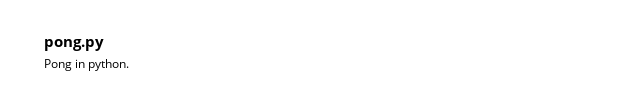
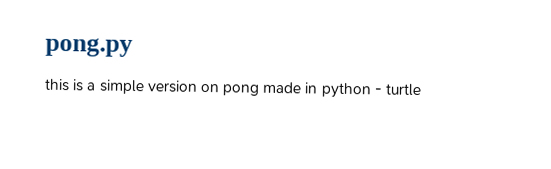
[44,59,130,71] Pong in python. -> [44,78,423,99] this is a simple version on pong made in python - turtle

